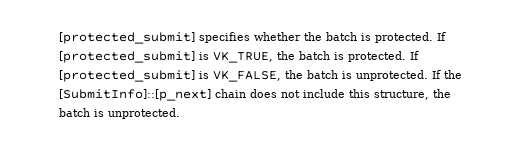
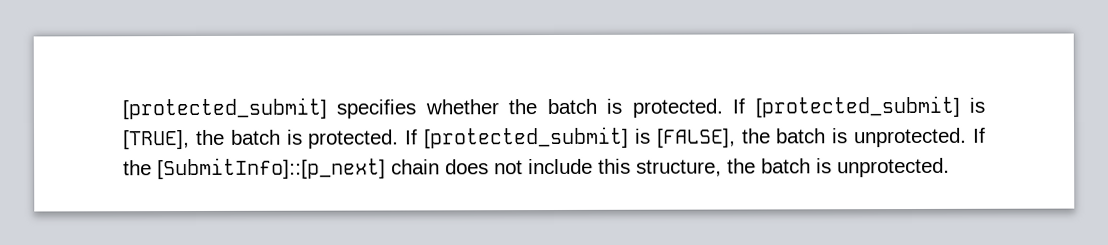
[213,51,419,63] [59,70,281,82] VK_TRUE, the batch is protected. If [protected_submit] is VK_FALSE, -> [123,126,736,150] [TRUE], the batch is protected. If [protected_submit] is [FALSE],

